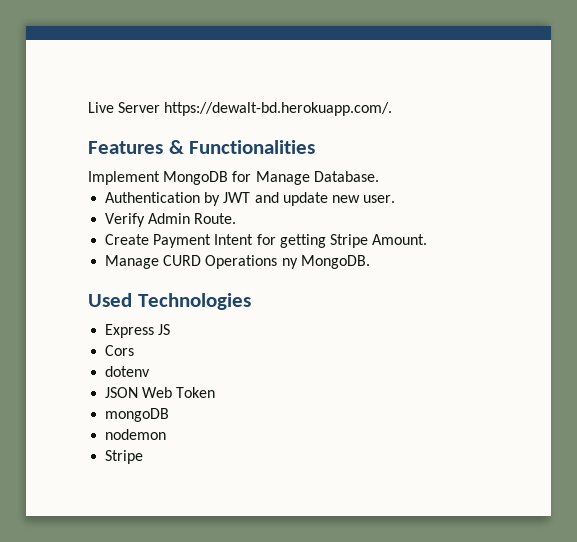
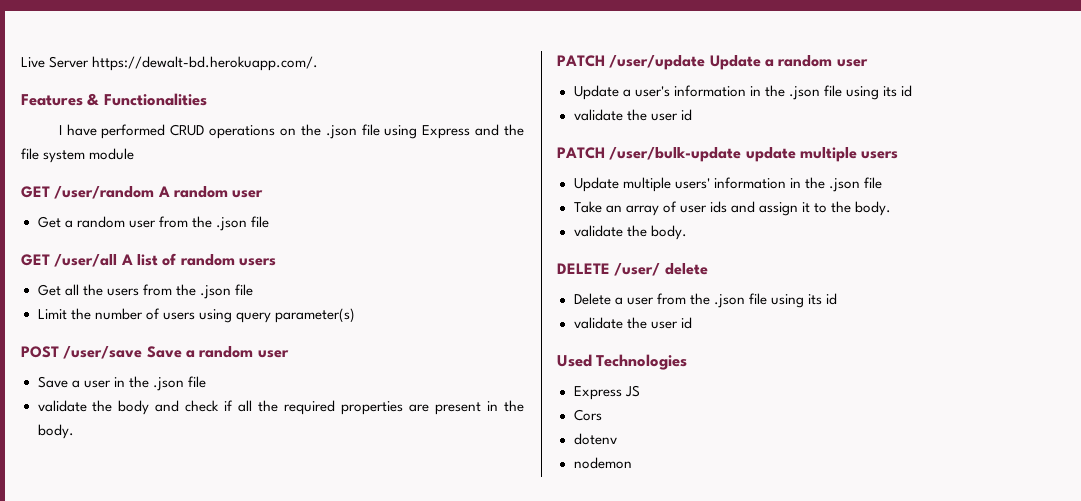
[88,171,379,185] [105,192,396,206] [105,213,237,227] [105,234,428,248] [105,255,370,269] Implement MongoDB for Manage Database. // Authentication by JWT and update new user. // Verify Admin Route. // Create Payment Intent for getting Stripe Amount. // Manage CURD Operations ny MongoDB. -> [58,124,524,139] [21,148,135,163] [21,186,264,199] [37,216,269,231] [21,253,276,267] [37,284,253,299] [37,308,355,323] [21,346,289,359] [37,376,206,391] [37,400,524,415] [37,424,74,439] [557,55,868,70] [573,85,912,100] [573,109,692,121] [557,147,899,162] [573,177,882,192] [573,201,892,216] [573,225,687,240] [557,263,708,276] [573,293,837,308] [573,317,692,329] I have performed CRUD operations on the .json file using Express and the file system module // GET /user/random A random user // Get a random user from the .json file // GET /user/all A list of random users // Get all the users from the .json file // Limit the number of users using query parameter(s) // POST /user/save Save a random user // Save a user in the .json file // validate the body and check if all the required properties are present in the body. // PATCH /user/update Update a random user // Update a user's information in the .json file using its id // validate the user id // PATCH /user/bulk-update update multiple users // Update multiple users' information in the .json file // Take an array of user ids and assign it to the body. // validate the body. // DELETE /user/ delete // Delete a user from the .json file using its id // validate the user id
[105,387,216,398] [105,408,170,422] // JSON Web Token // mongoDB -> (617, 439) none
[105,450,144,464] // Stripe -> (632, 463) none

